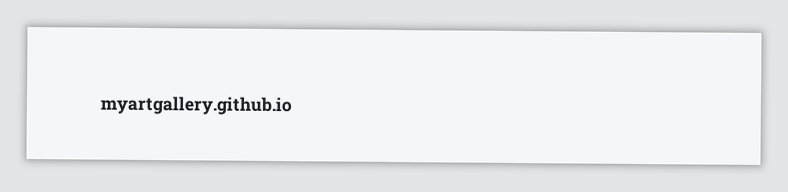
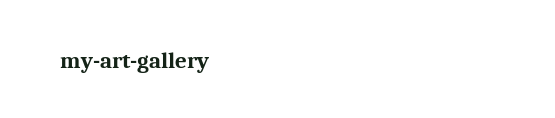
[100,95,292,116] myartgallery.github.io -> [60,52,209,73] my-art-gallery

